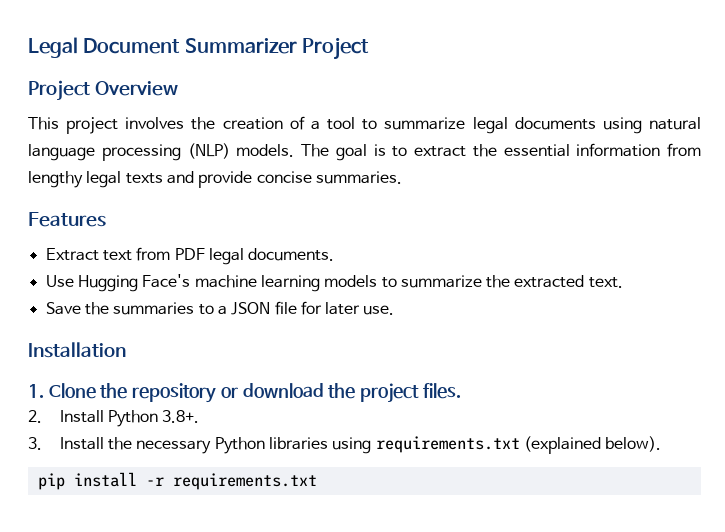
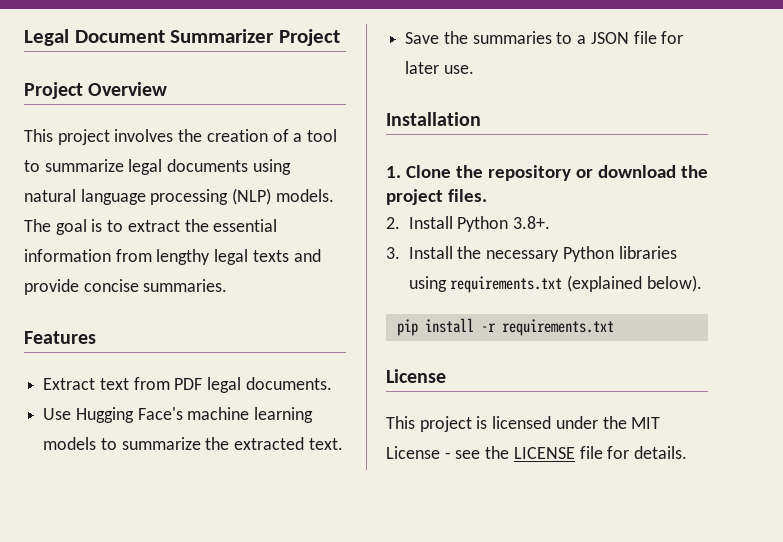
(317, 481) none -> [386,369,446,383] [386,416,661,432] [386,446,688,459] // License // This project is licensed under the MIT License - see the LICENSE file for details.

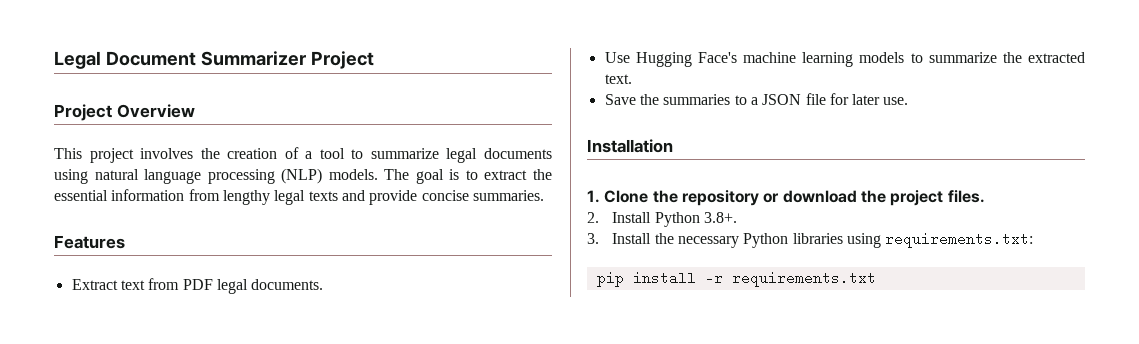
[450,275,702,293] requirements.txt (explained below). -> [885,232,1034,248] requirements.txt:
[386,369,446,383] [386,416,661,432] [386,446,688,459] // License // This project is licensed under the MIT License - see the LICENSE file for details. -> (876, 279) none

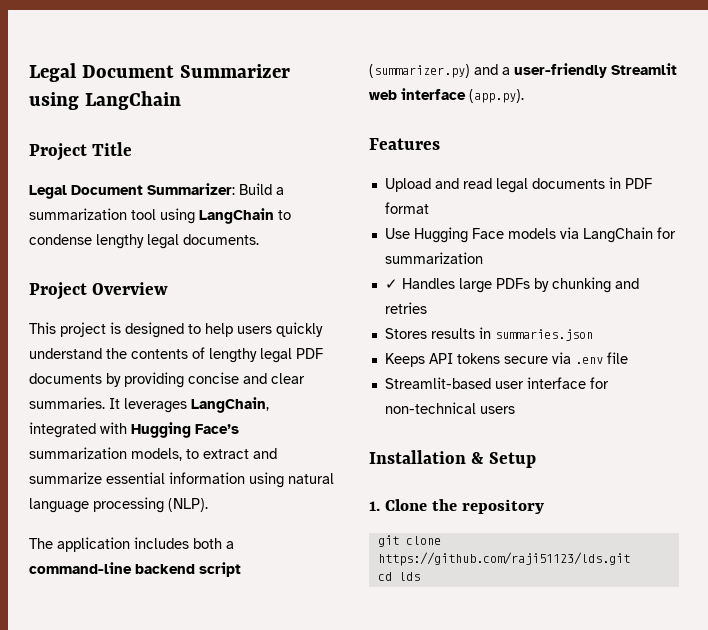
[310,51,374,69] [54,104,195,121] [54,147,553,163] [54,168,553,184] [54,189,544,205] [54,235,125,249] [71,278,324,294] [604,52,1085,67] [604,74,632,84] [604,93,909,105] Project // Project Overview // This project involves the creation of a tool to summarize legal documents using natural language processing (NLP) models. The goal is to extract the essential information from lengthy legal texts and provide concise summaries. // Features // Extract text from PDF legal documents. // Use Hugging Face's machine learning models to summarize the extracted text. // Save the summaries to a JSON file for later use. -> [29,91,181,110] [29,142,133,161] [29,183,284,199] [29,208,291,224] [29,234,259,249] [29,282,169,300] [29,322,323,338] [29,347,323,363] [29,372,305,388] [29,397,269,413] [29,422,239,438] [29,447,277,461] [29,472,334,488] [29,497,208,513] [29,537,234,552] [29,562,241,577] [369,63,677,78] [369,88,524,103] [369,138,440,150] [384,177,652,193] [384,202,429,214] [384,227,676,243] [384,252,483,264] [384,277,639,293] [384,302,427,314] [384,327,593,341] [384,352,628,367] [384,377,609,389] [384,402,515,414] using LangChain // Project Title // Legal Document Summarizer: Build a summarization tool using LangChain to condense lengthy legal documents. // Project Overview // This project is designed to help users quickly understand the contents of lengthy legal PDF documents by providing concise and clear summaries. It leverages LangChain, integrated with Hugging Face’s summarization models, to extract and summarize essential information using natural language processing (NLP). // The application includes both a command-line backend script (summarizer.py) and a user-friendly Streamlit web interface (app.py). // Features // Upload and read legal documents in PDF format // Use Hugging Face models via LangChain for summarization // ✓ Handles large PDFs by chunking and retries // Stores results in summaries.json // Keeps API tokens secure via .env file // Streamlit-based user interface for non-technical users
(673, 146) none -> [471,452,536,468] & Setup
[763,190,985,206] [587,212,737,227] [587,232,1034,248] [596,271,876,287] or download the project files. // 2. Install Python 3.8+. // 3. Install the necessary Python libraries using requirements.txt: // pip install -r requirements.txt -> [377,535,441,547] [377,552,630,566] [377,572,420,581] // git clone https://github.com/raji51123/lds.git // cd lds

